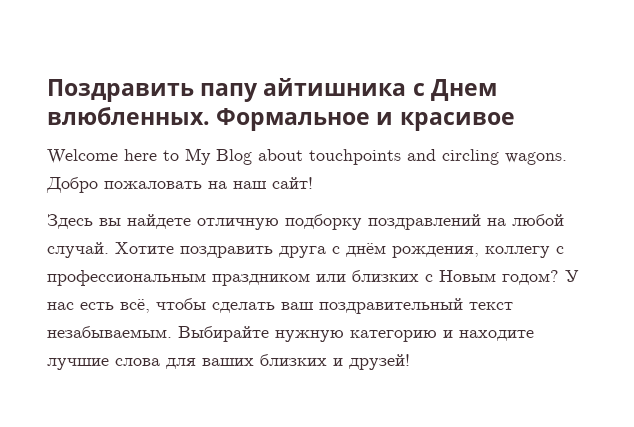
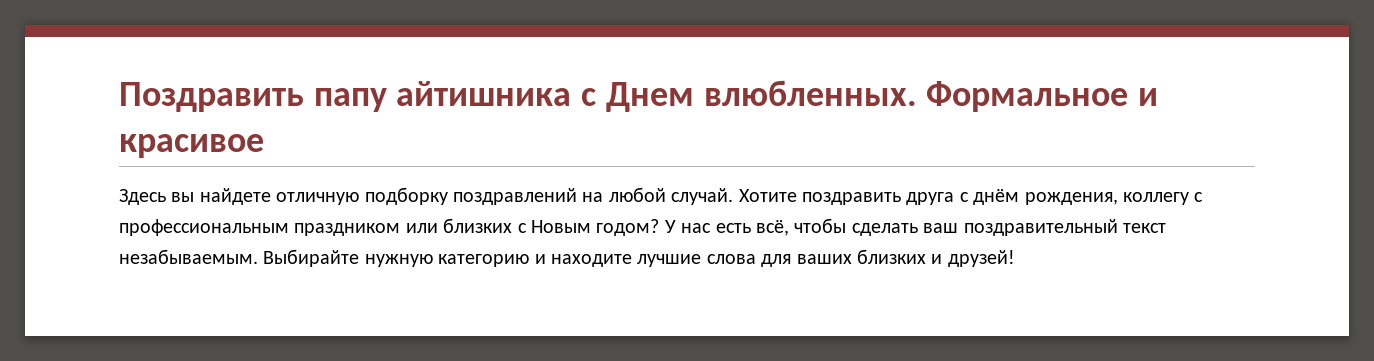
[47,148,567,165] [46,177,313,193] // Welcome here to My Blog about touchpoints and circling wagons. Добро пожаловать на наш сайт! -> (264, 146) none

